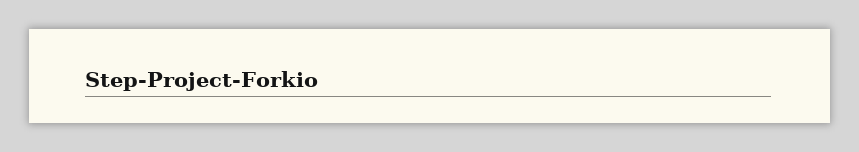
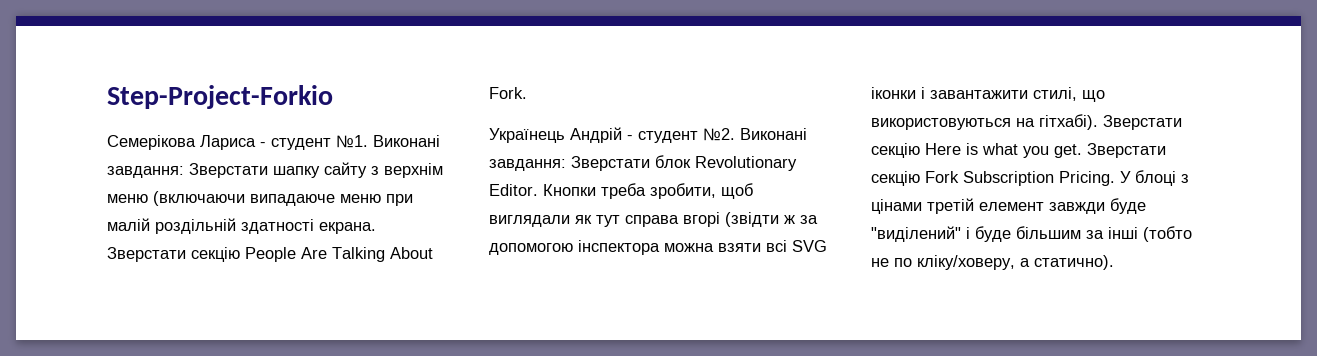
(318, 81) none -> [107,135,440,150] [107,162,443,178] [107,191,413,206] [107,218,376,234] [107,247,433,262] [489,87,527,99] [489,127,807,143] [489,155,797,171] [489,183,753,199] [489,212,818,227] [489,240,827,255] [871,87,1105,102] [871,114,1182,130] [871,143,1166,158] [871,170,1189,186] [871,198,1146,214] [871,226,1192,242] [871,255,1114,270] // Семерікова Лариса - студент №1. Виконані завдання: Зверстати шапку сайту з верхнім меню (включаючи випадаюче меню при малій роздільній здатності екрана. Зверстати секцію People Are Talking About Fork. // Українець Андрій - студент №2. Виконані завдання: Зверстати блок Revolutionary Editor. Кнопки треба зробити, щоб виглядали як тут справа вгорі (звідти ж за допомогою інспектора можна взяти всі SVG іконки і завантажити стилі, що використовуються на гітхабі). Зверстати секцію Here is what you get. Зверстати секцію Fork Subscription Pricing. У блоці з цінами третій елемент завжди буде "виділений" і буде більшим за інші (тобто не по кліку/ховеру, а статично).

